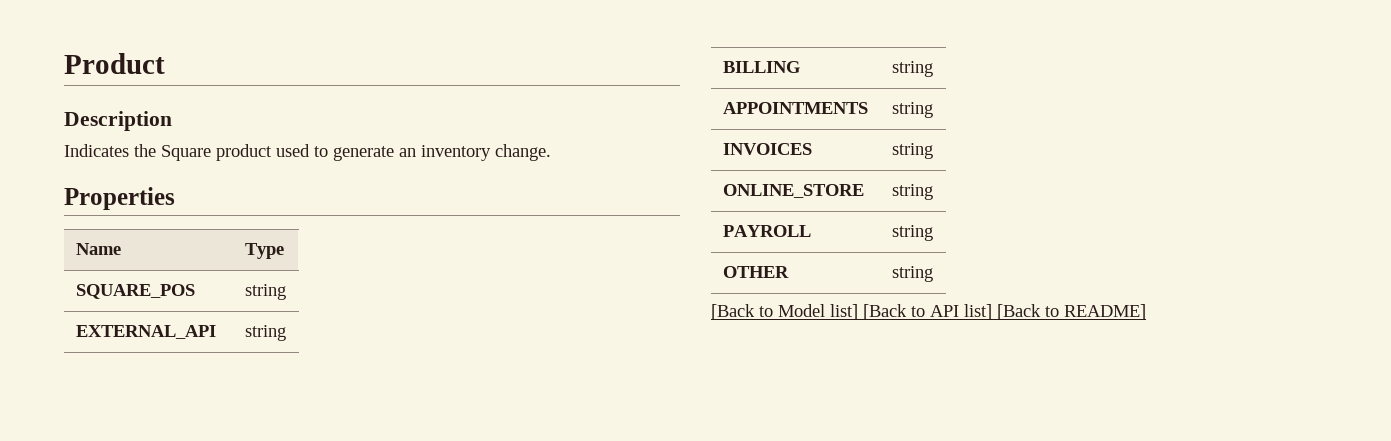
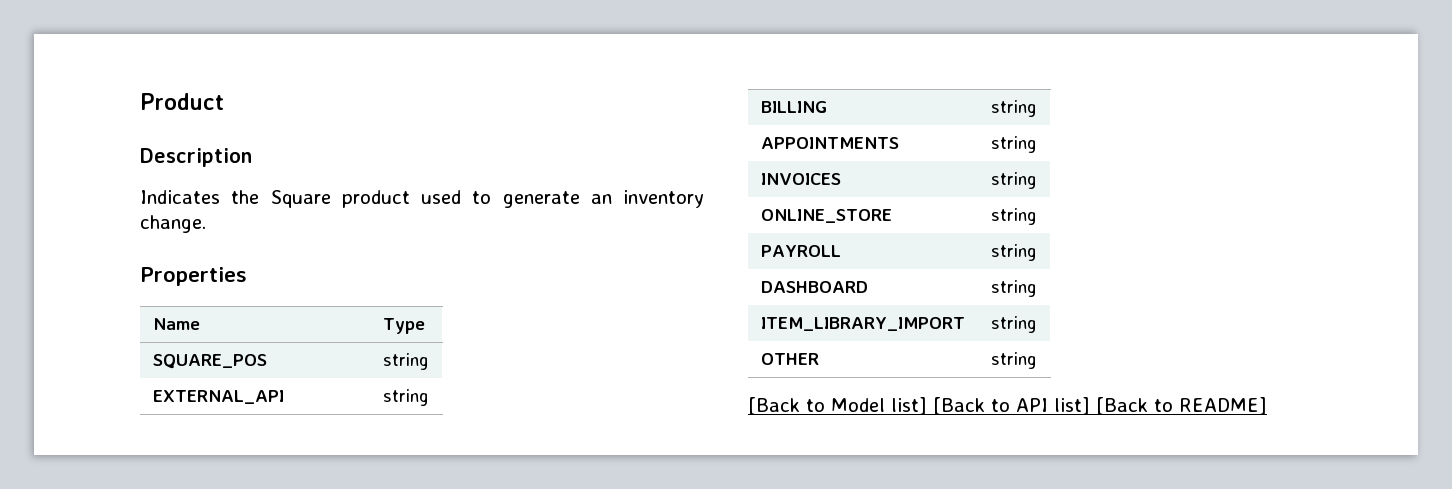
(933, 233) none -> [760,281,868,293] [990,280,1036,297] [760,317,965,331] [990,316,1036,333] // DASHBOARD | string // ITEM_LIBRARY_IMPORT | string

